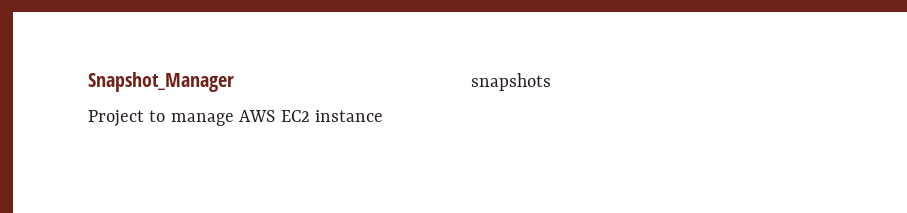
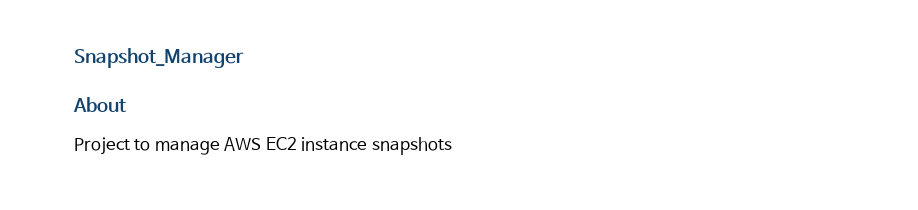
(234, 82) none -> [73,97,126,112] // About

